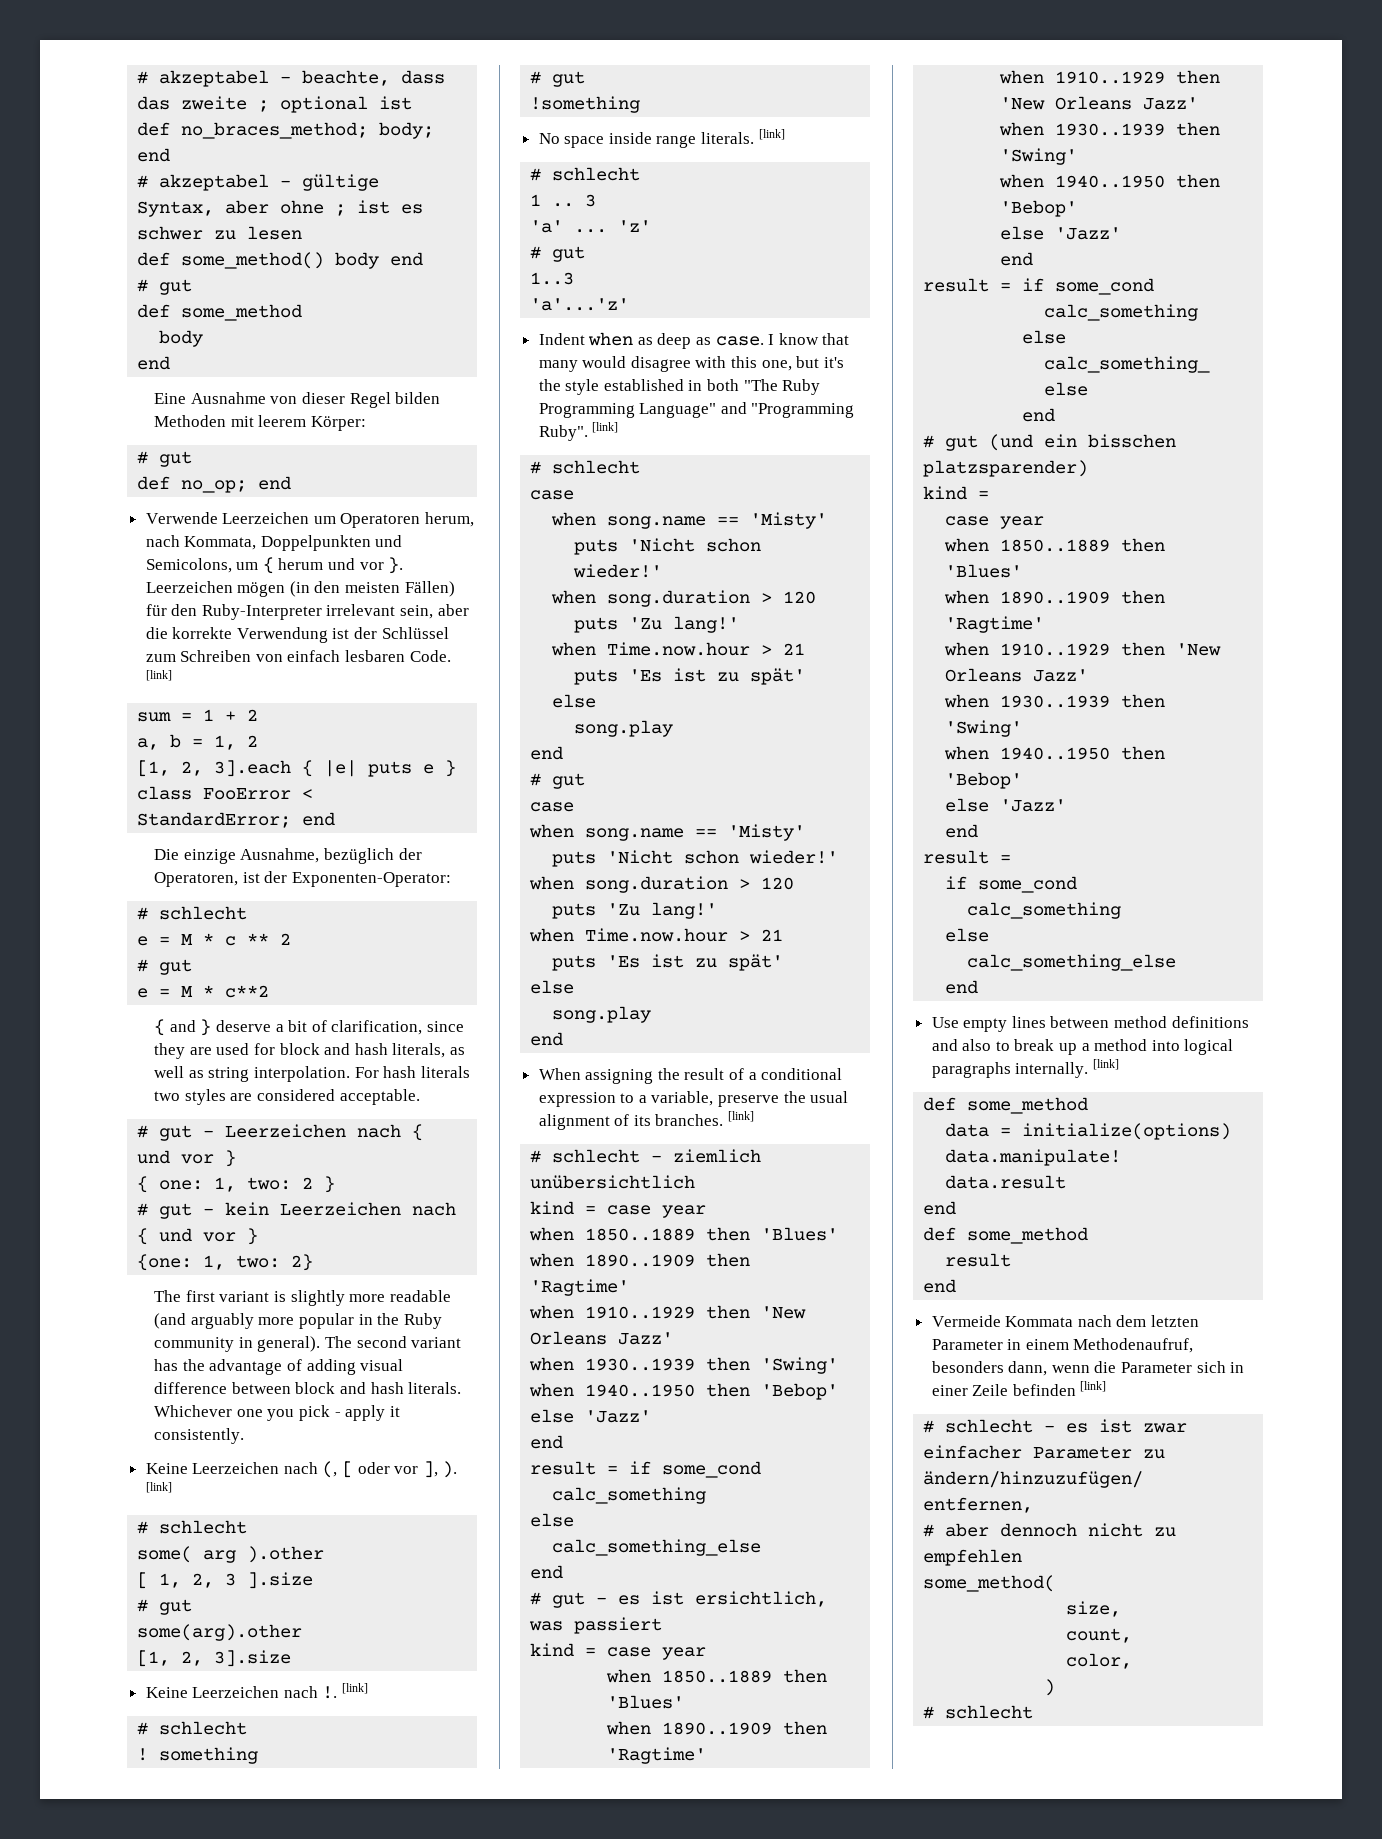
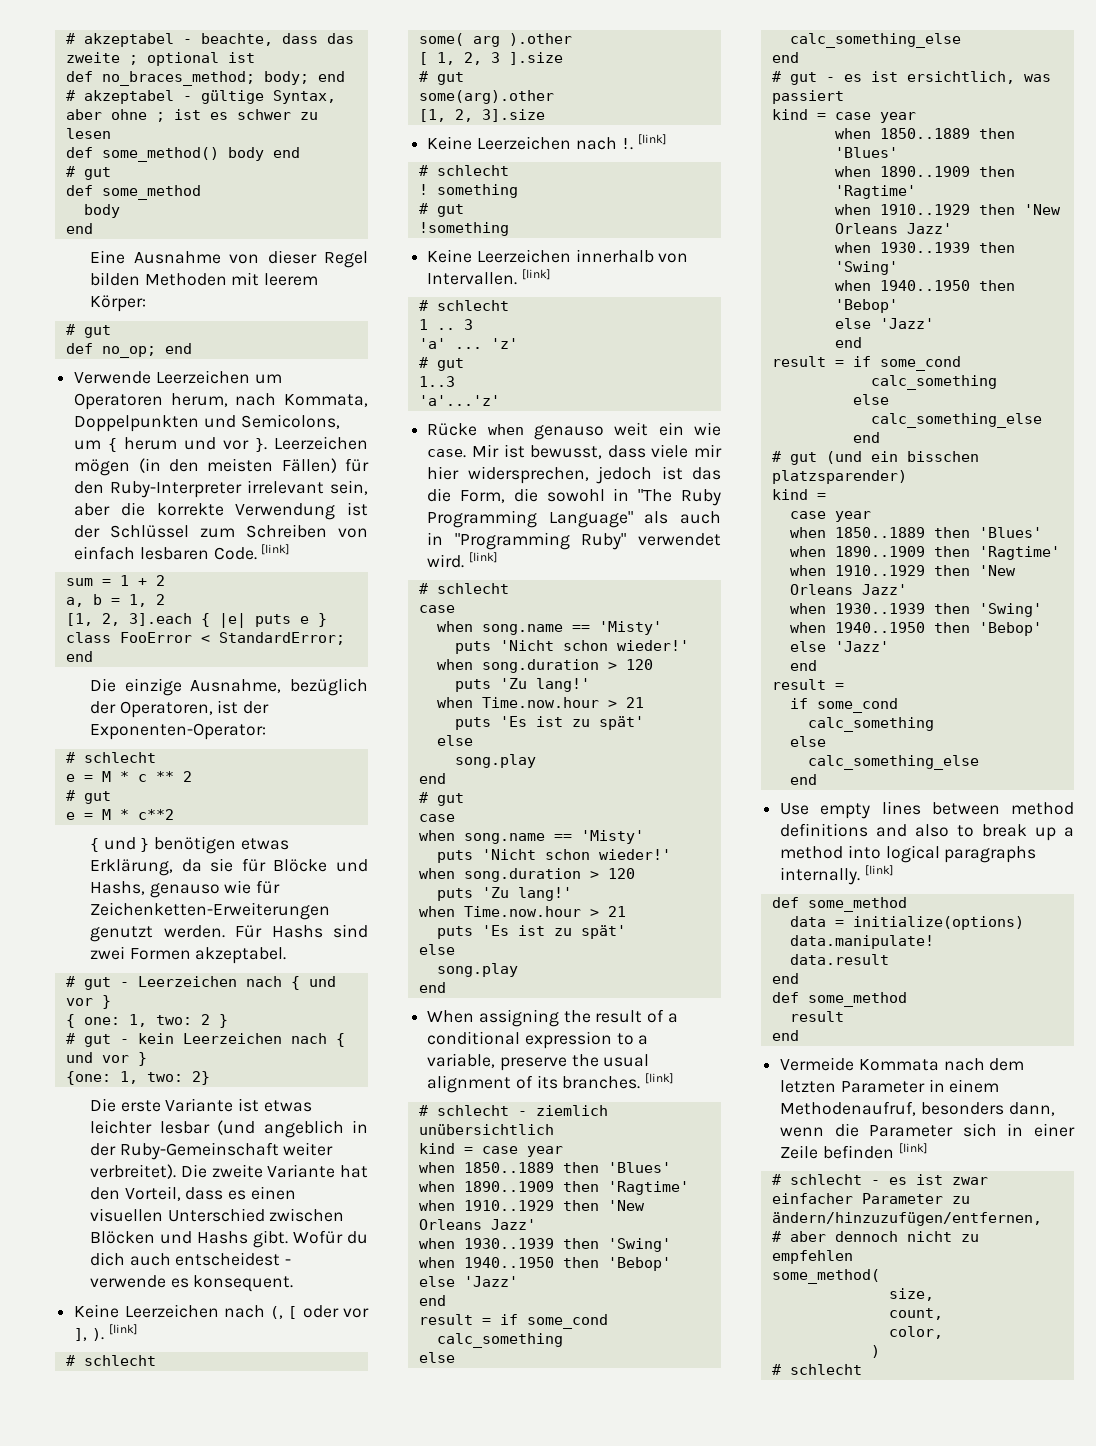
[169,1019,464,1036] [154,1043,465,1059] [154,1066,470,1082] [154,1089,420,1105] and } deserve a bit of clarification, since they are used for block and hash literals, as well as string interpolation. For hash literals two styles are considered acceptable. -> [103,836,289,854] [89,858,369,876] [89,880,281,898] [89,902,330,920] [89,924,369,942] [89,946,287,964] und } benötigen etwas Erklärung, da sie für Blöcke und Hashs, genauso wie für Zeichenketten-Erweiterungen genutzt werden. Für Hashs sind zwei Formen akzeptabel.
[154,1290,451,1306] [154,1313,442,1329] [154,1336,462,1352] [154,1359,404,1375] [154,1382,462,1394] [154,1405,400,1421] [154,1428,245,1444] The first variant is slightly more readable (and arguably more popular in the Ruby community in general). The second variant has the advantage of adding visual difference between block and hash literals. Whichever one you pick - apply it consistently. -> [89,1098,312,1112] [89,1120,369,1138] [89,1142,334,1160] [89,1164,369,1179] [89,1186,296,1201] [89,1208,345,1222] [89,1230,369,1248] [89,1252,292,1266] [89,1275,294,1292] Die erste Variante ist etwas leichter lesbar (und angeblich in der Ruby-Gemeinschaft weiter verbreitet). Die zweite Variante hat den Vorteil, dass es einen visuellen Unterschied zwischen Blöcken und Hashs gibt. Wofür du dich auch entscheidest - verwende es konsequent.
[538,132,755,148] No space inside range literals. -> [427,249,689,263] [427,272,518,285] Keine Leerzeichen innerhalb von Intervallen.
[538,332,850,349] [538,356,844,372] [538,379,821,395] [538,402,855,418] [538,425,588,441] Indent when as deep as case. I know that many would disagree with this one, but it's the style established in both "The Ruby Programming Language" and "Programming Ruby". -> [427,422,721,440] [427,444,722,459] [427,466,721,484] [427,488,721,506] [427,510,721,528] [427,532,721,550] [427,554,465,568] Rücke when genauso weit ein wie case. Mir ist bewusst, dass viele mir hier widersprechen, jedoch ist das die Form, die sowohl in "The Ruby Programming Language" als auch in "Programming Ruby" verwendet wird.

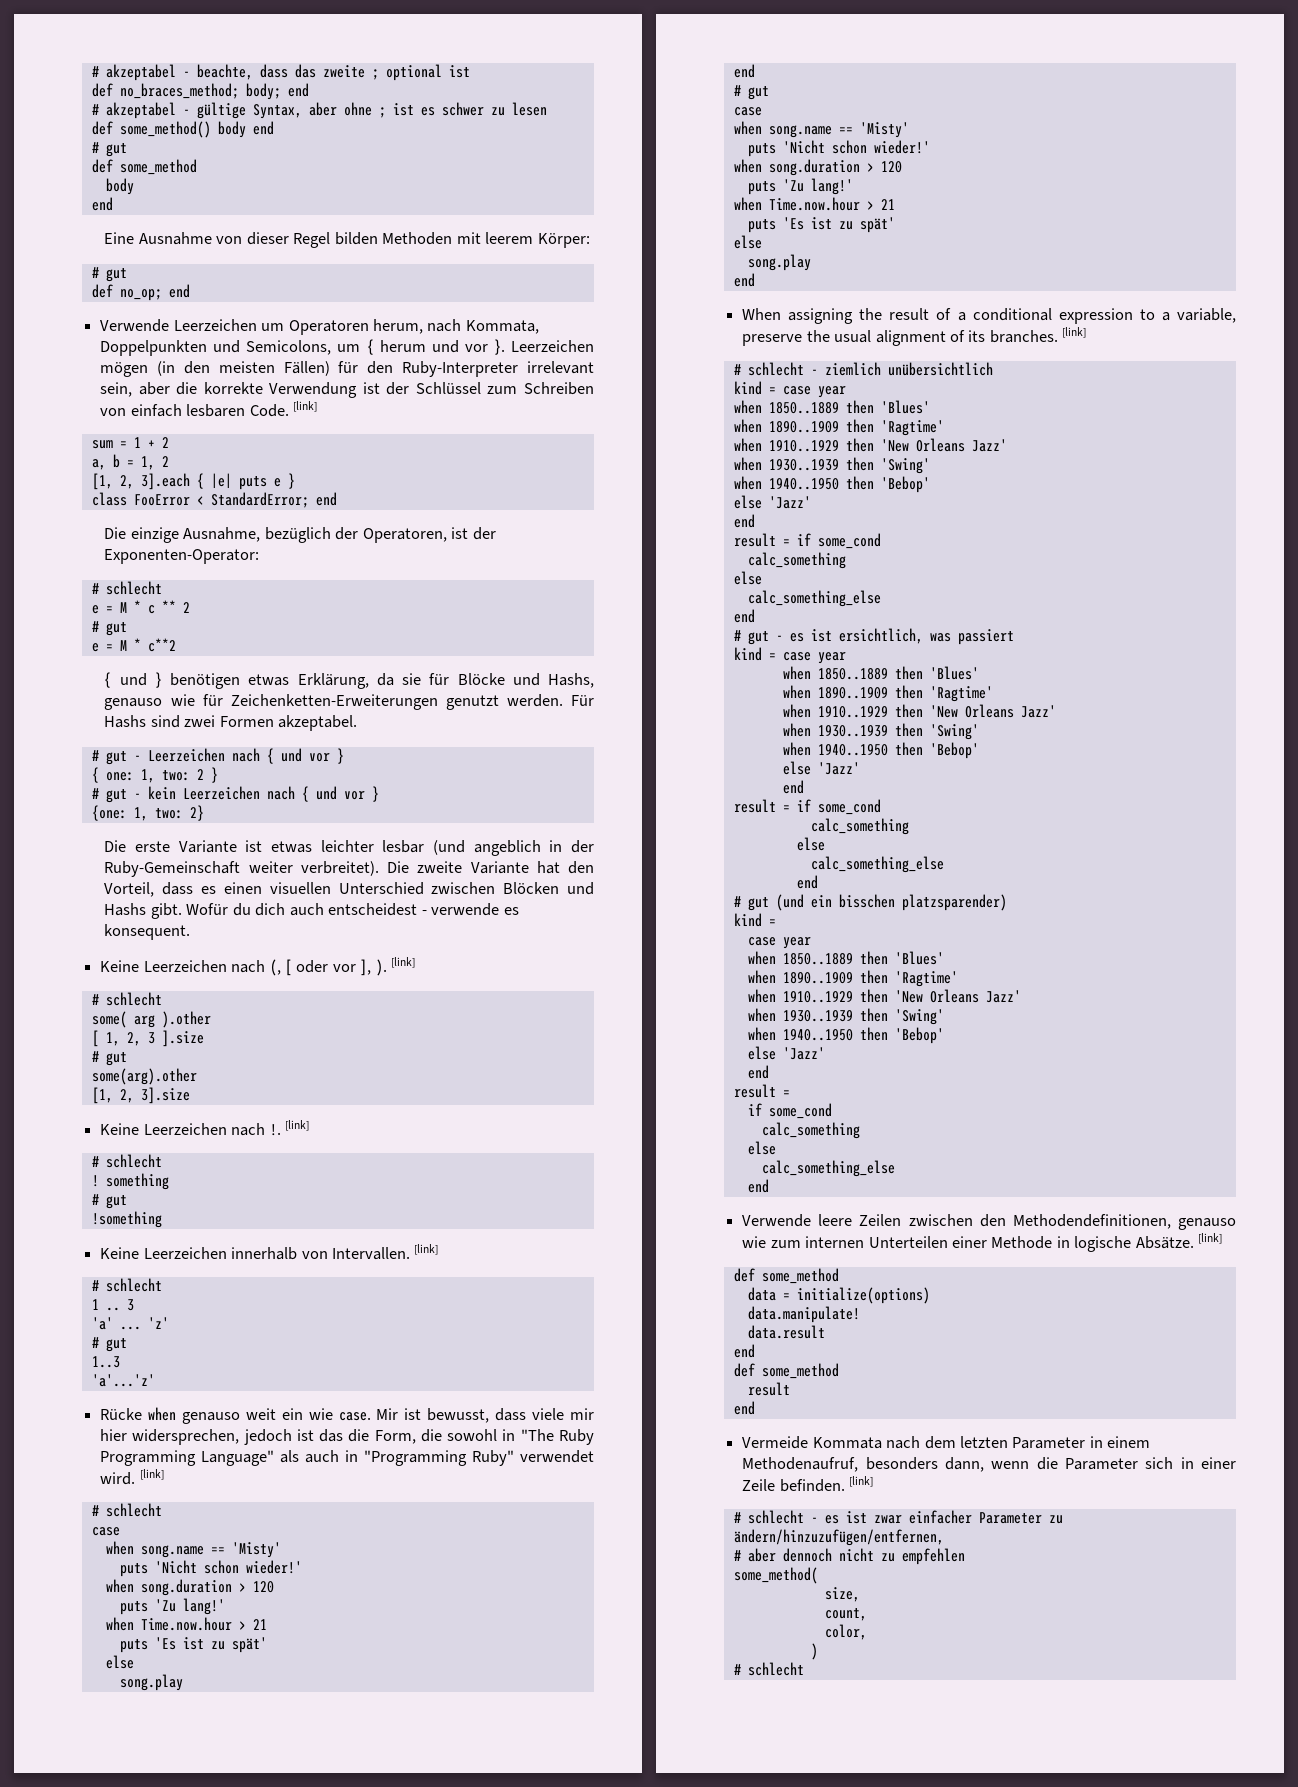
[780,801,1074,819] [780,823,1074,841] [780,845,1037,863] [780,867,861,885] Use empty lines between method definitions and also to break up a method into logical paragraphs internally. -> [742,1214,1236,1230] [742,1236,1194,1252] Verwende leere Zeilen zwischen den Methodendefinitionen, genauso wie zum internen Unterteilen einer Methode in logische Absätze.
[822,1145,894,1159] befinden -> [779,1479,845,1492] befinden.

